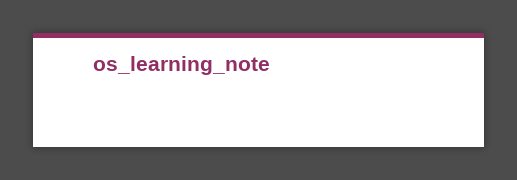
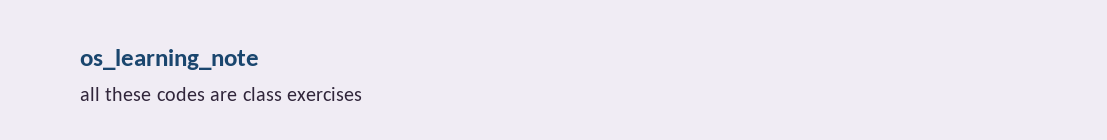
(270, 65) none -> [80,87,362,101] // all these codes are class exercises

